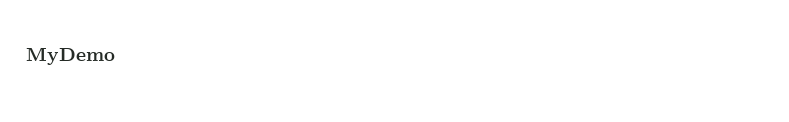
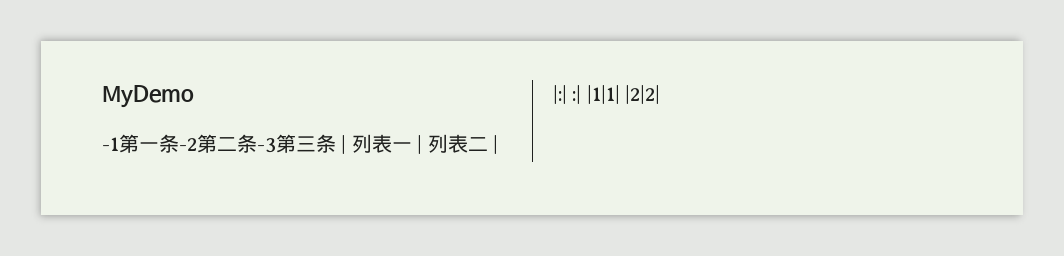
(115, 56) none -> [102,134,498,154] [553,85,661,104] // -1第一条-2第二条-3第三条 | 列表一 | 列表二 | |:| :| |1|1| |2|2|

